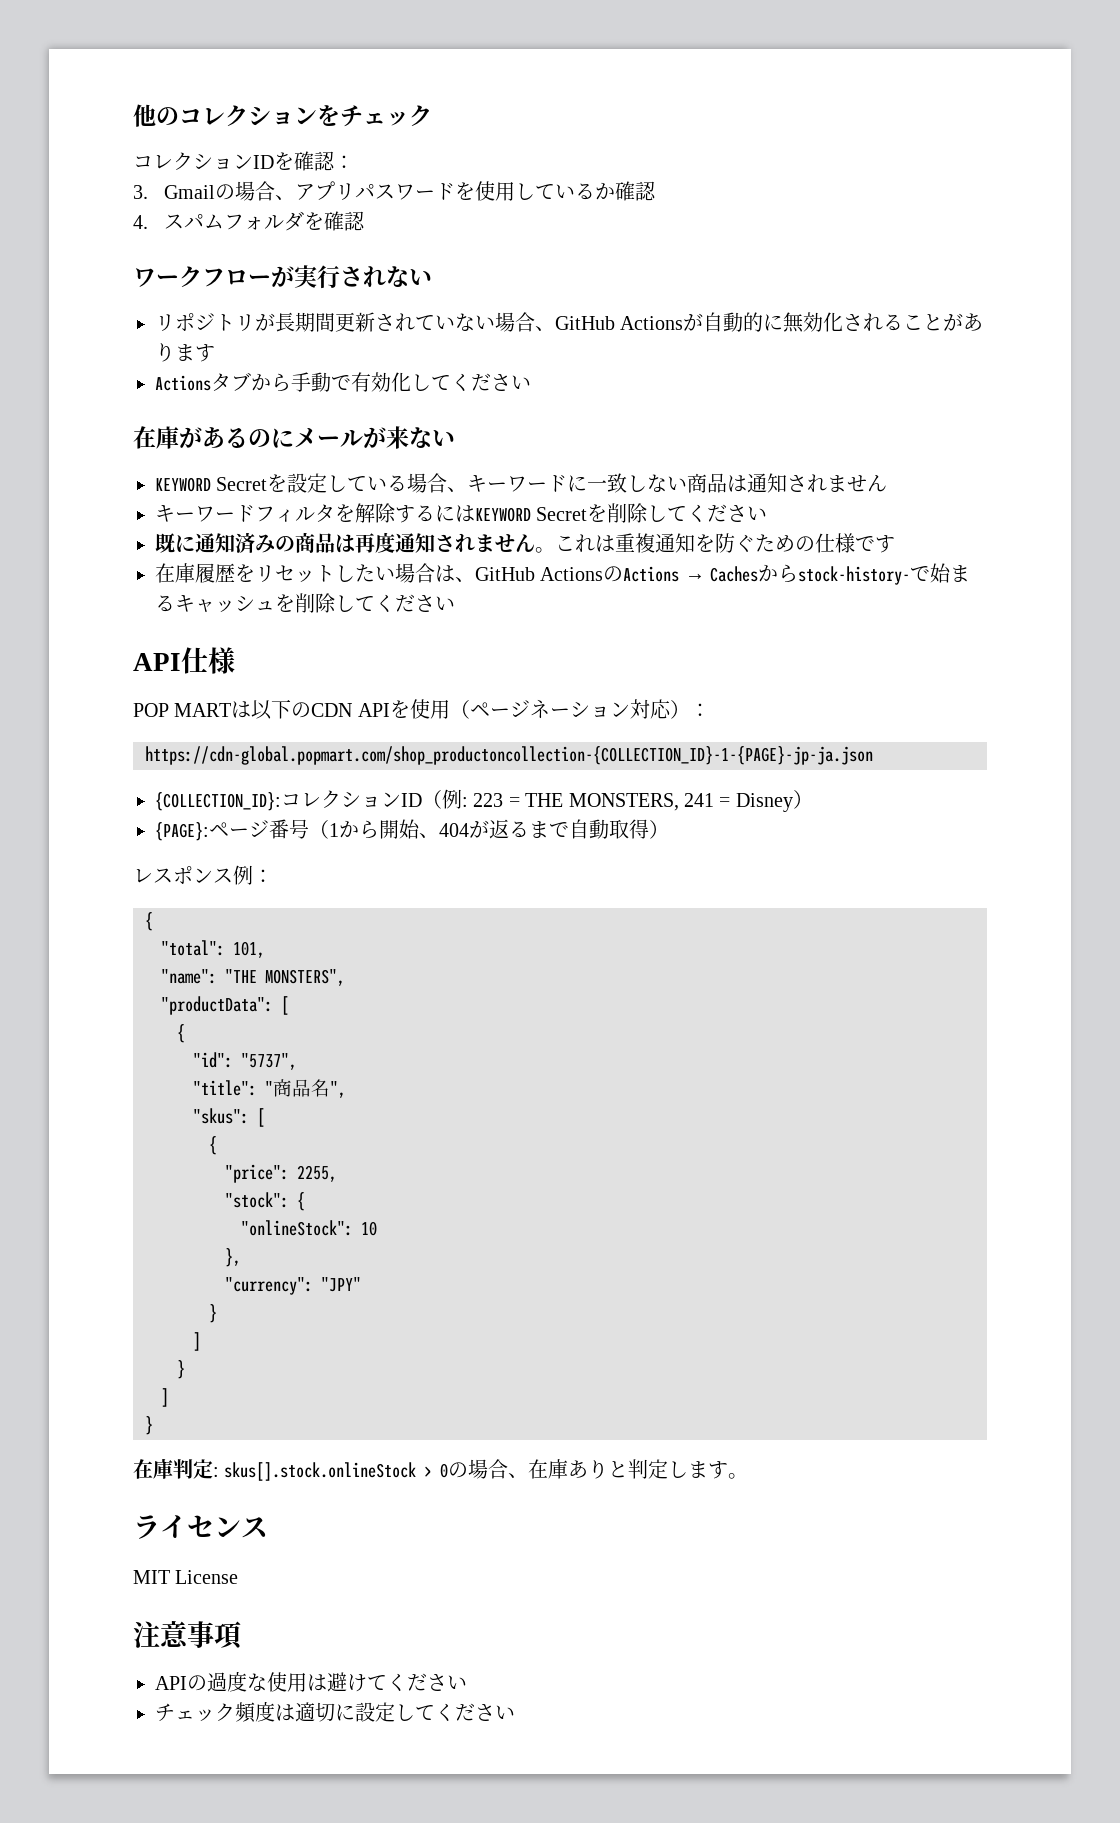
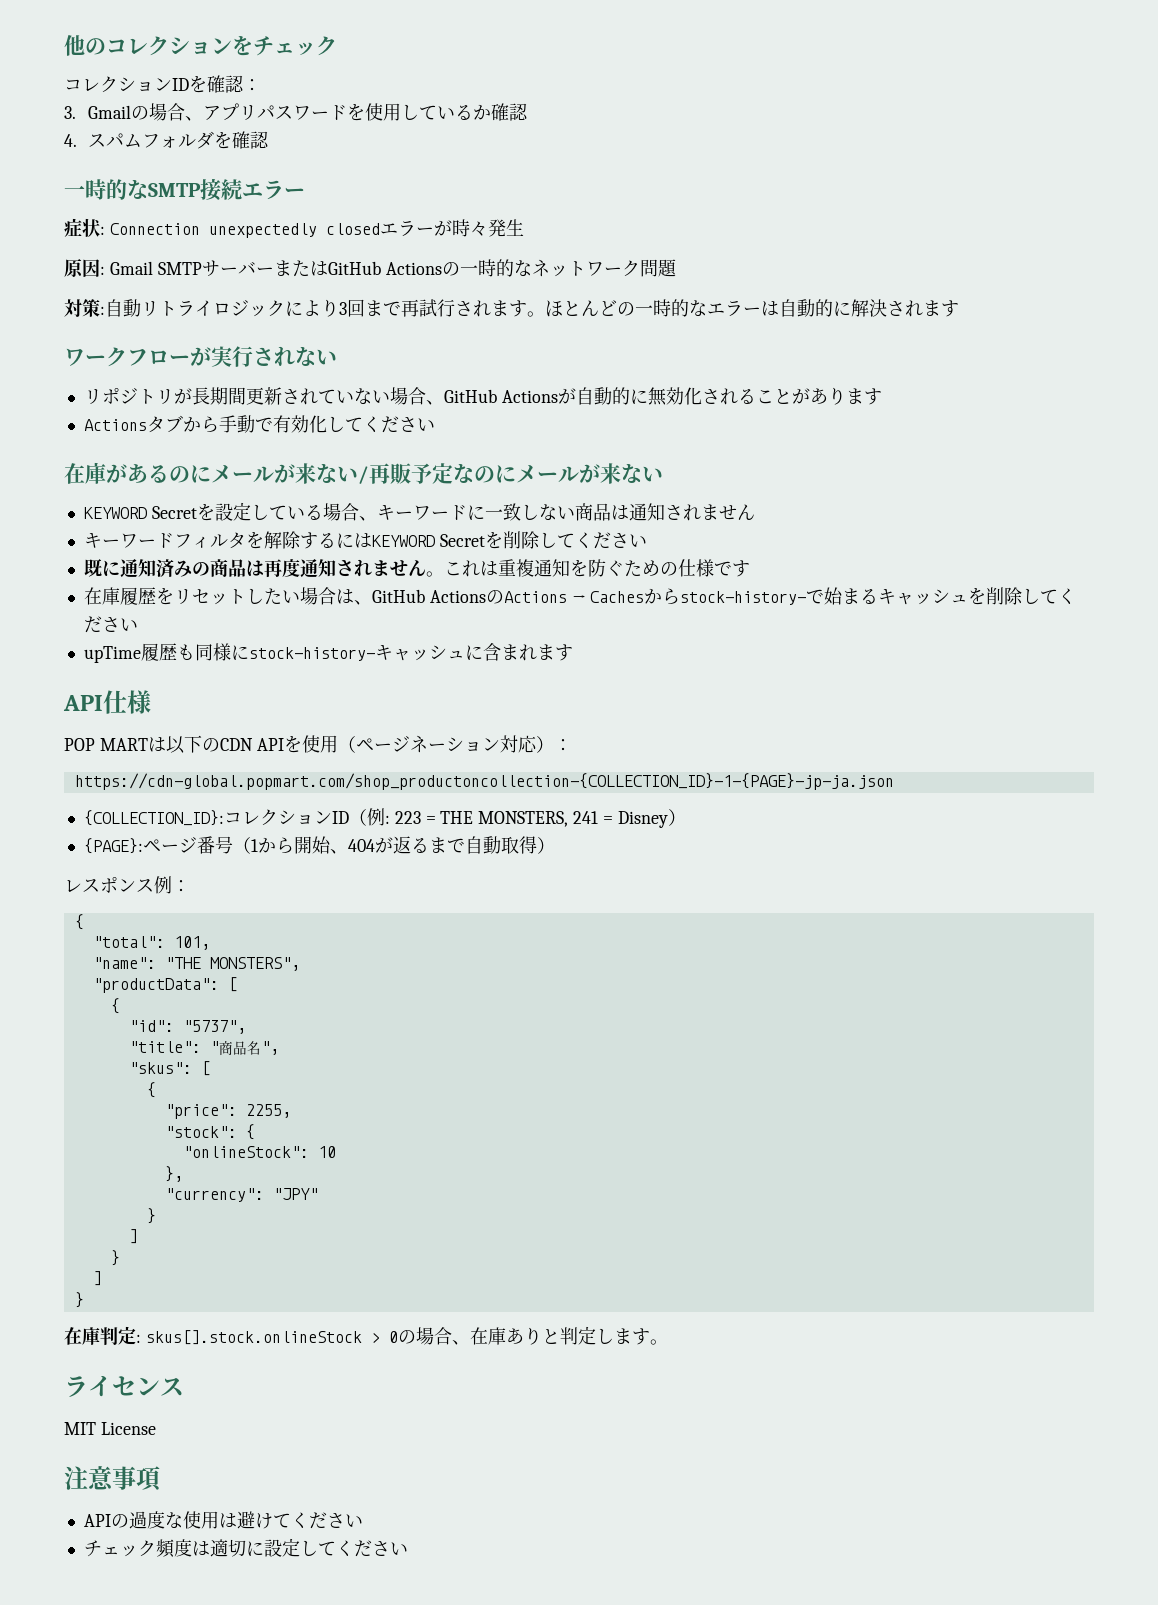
(366, 221) none -> [64,178,305,201] [64,218,524,238] [64,259,677,277] [64,299,959,317] // 一時的なSMTP接続エラー // 症状: Connection unexpectedly closedエラーが時々発生 // 原因: Gmail SMTPサーバーまたはGitHub Actionsの一時的なネットワーク問題 // 対策:自動リトライロジックにより3回まで再試行されます。ほとんどの一時的なエラーは自動的に解決されます
(455, 438) none -> [358,463,663,484] /再販予定なのにメールが来ない
(455, 603) none -> [83,643,573,663] // upTime履歴も同様にstock-history-キャッシュに含まれます

